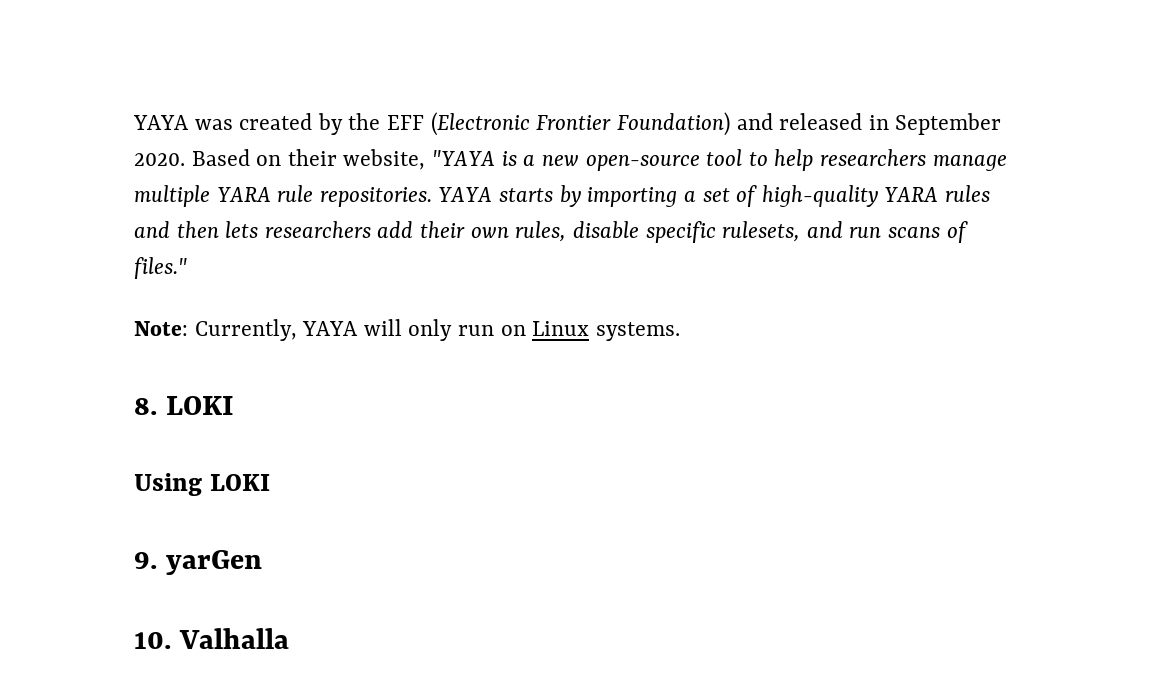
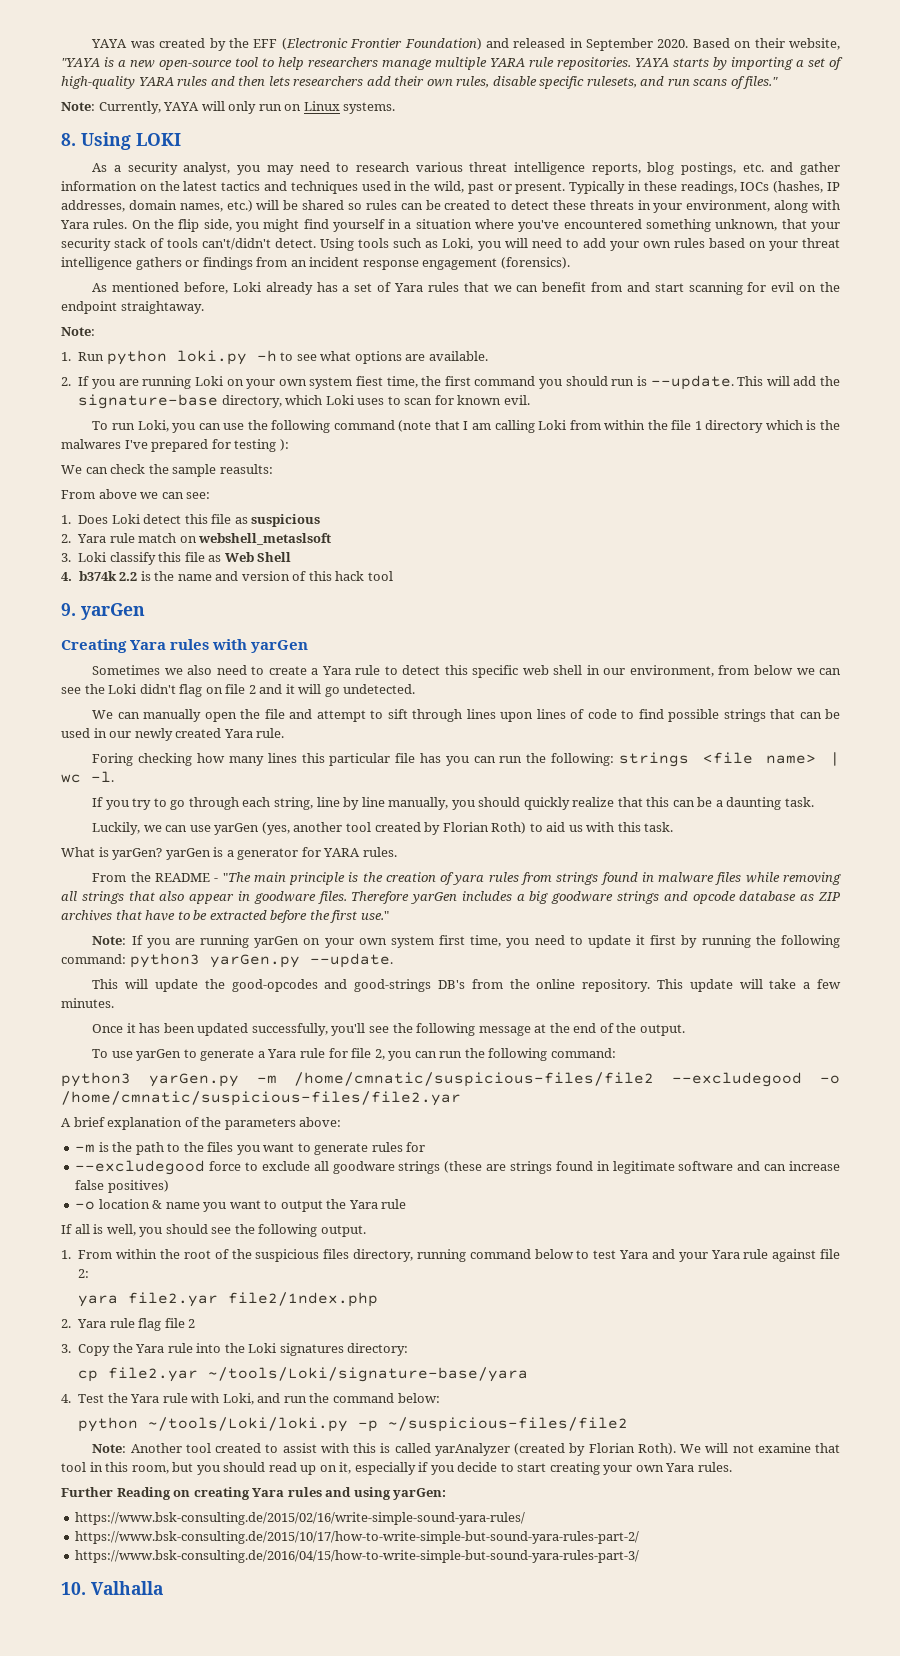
[165,396,234,415] [134,473,270,496] [134,550,262,575] LOKI // Using LOKI // 9. yarGen -> [81,132,181,150] [92,162,840,175] [61,181,840,194] [61,200,841,213] [60,219,840,232] [61,238,840,251] [61,257,570,270] [92,282,840,295] [61,301,204,314] [61,327,95,336] [61,350,488,365] [61,375,840,390] [78,394,530,409] [92,420,840,433] [61,439,289,452] [61,464,273,477] [61,489,211,499] [61,514,321,527] [61,533,332,545] [61,552,292,565] [61,571,393,581] [61,603,145,620] [61,639,309,653] [92,665,842,678] [61,684,416,697] [92,709,840,722] [61,728,285,741] [92,752,840,767] [61,771,114,783] [92,797,814,810] [92,822,674,835] [61,847,397,860] [92,872,841,885] [61,891,840,904] [61,910,389,923] [92,935,840,948] [61,953,393,968] [92,979,841,992] [61,998,114,1008] [92,1023,685,1036] [92,1048,616,1061] [61,1072,840,1087] [61,1091,461,1106] [61,1117,342,1130] [75,1142,426,1155] [75,1160,841,1175] [75,1180,169,1193] [75,1199,407,1212] [61,1224,366,1237] [61,1249,840,1262] [78,1269,90,1278] [78,1292,379,1307] [61,1318,196,1331] [61,1343,409,1356] [78,1367,529,1382] [61,1393,440,1405] [78,1417,629,1432] [92,1443,841,1456] [61,1462,732,1475] [61,1487,447,1500] [75,1512,526,1525] [75,1531,640,1544] [75,1550,640,1563] Using LOKI // As a security analyst, you may need to research various threat intelligence reports, blog postings, etc. and gather information on the latest tactics and techniques used in the wild, past or present. Typically in these readings, IOCs (hashes, IP addresses, domain names, etc.) will be shared so rules can be created to detect these threats in your environment, along with Yara rules. On the flip side, you might find yourself in a situation where you've encountered something unknown, that your security stack of tools can't/didn't detect. Using tools such as Loki, you will need to add your own rules based on your threat intelligence gathers or findings from an incident response engagement (forensics). // As mentioned before, Loki already has a set of Yara rules that we can benefit from and start scanning for evil on the endpoint straightaway. // Note: // 1. Run python loki.py -h to see what options are available. // 2. If you are running Loki on your own system fiest time, the first command you should run is --update. This will add the signature-base directory, which Loki uses to scan for known evil. // To run Loki, you can use the following command (note that I am calling Loki from within the file 1 directory which is the malwares I've prepared for testing ): // We can check the sample reasults: // From above we can see: // 1. Does Loki detect this file as suspicious // 2. Yara rule match on webshell_metaslsoft // 3. Loki classify this file as Web Shell // 4. b374k 2.2 is the name and version of this hack tool // 9. yarGen // Creating Yara rules with yarGen // Sometimes we also need to create a Yara rule to detect this specific web shell in our environment, from below we can see the Loki didn't flag on file 2 and it will go undetected. // We can manually open the file and attempt to sift through lines upon lines of code to find possible strings that can be used in our newly created Yara rule. // Foring checking how many lines this particular file has you can run the following: strings <file name> | wc -l. // If you try to go through each string, line by line manually, you should quickly realize that this can be a daunting task. // Luckily, we can use yarGen (yes, another tool created by Florian Roth) to aid us with this task. // What is yarGen? yarGen is a generator for YARA rules. // From the README - "The main principle is the creation of yara rules from strings found in malware files while removing all strings that also appear in goodware files. Therefore yarGen includes a big goodware strings and opcode database as ZIP archives that have to be extracted before the first use." // Note: If you are running yarGen on your own system first time, you need to update it first by running the following command: python3 yarGen.py --update. // This will update the good-opcodes and good-strings DB's from the online repository. This update will take a few minutes. // Once it has been updated successfully, you'll see the following message at the end of the output. // To use yarGen to generate a Yara rule for file 2, you can run the following command: // python3 yarGen.py -m /home/cmnatic/suspicious-files/file2 --excludegood -o /home/cmnatic/suspicious-files/file2.yar // A brief explanation of the parameters above: // -m is the path to the files you want to generate rules for // --excludegood force to exclude all goodware strings (these are strings found in legitimate software and can increase false positives) // -o location & name you want to output the Yara rule // If all is well, you should see the following output. // 1. From within the root of the suspicious files directory, running command below to test Yara and your Yara rule against file 2: // yara file2.yar file2/1ndex.php // 2. Yara rule flag file 2 // 3. Copy the Yara rule into the Loki signatures directory: // cp file2.yar ~/tools/Loki/signature-base/yara // 4. Test the Yara rule with Loki, and run the command below: // python ~/tools/Loki/loki.py -p ~/suspicious-files/file2 // Note: Another tool created to assist with this is called yarAnalyzer (created by Florian Roth). We will not examine that tool in this room, but you should read up on it, especially if you decide to start creating your own Yara rules. // Further Reading on creating Yara rules and using yarGen: // https://www.bsk-consulting.de/2015/02/16/write-simple-sound-yara-rules/ // https://www.bsk-consulting.de/2015/10/17/how-to-write-simple-but-sound-yara-rules-part-2/ // https://www.bsk-consulting.de/2016/04/15/how-to-write-simple-but-sound-yara-rules-part-3/

